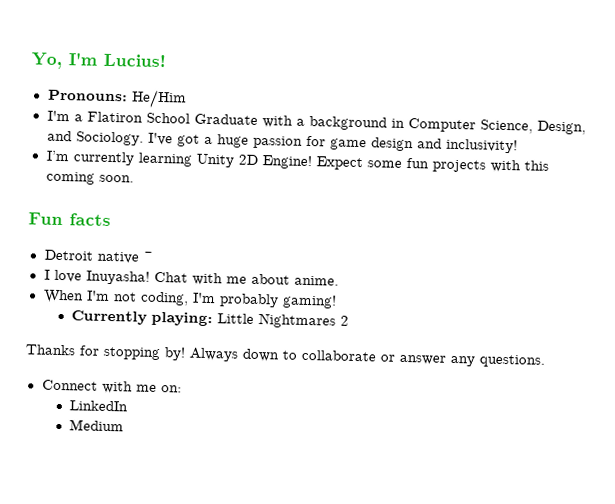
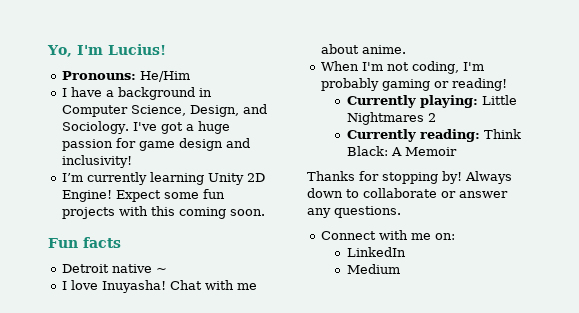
[46,110,293,128] I'm a Flatiron School Graduate with -> [62,87,103,97] I have
[281,294,337,309] gaming! -> [382,78,508,91] gaming or reading!
(350, 320) none -> [347,129,522,142] [347,146,458,156] // Currently reading: Think Black: A Memoir

